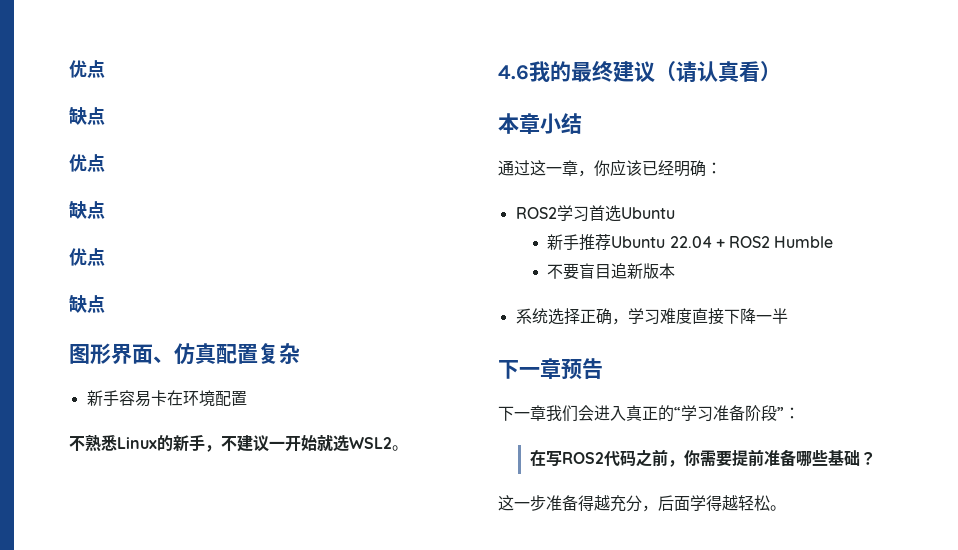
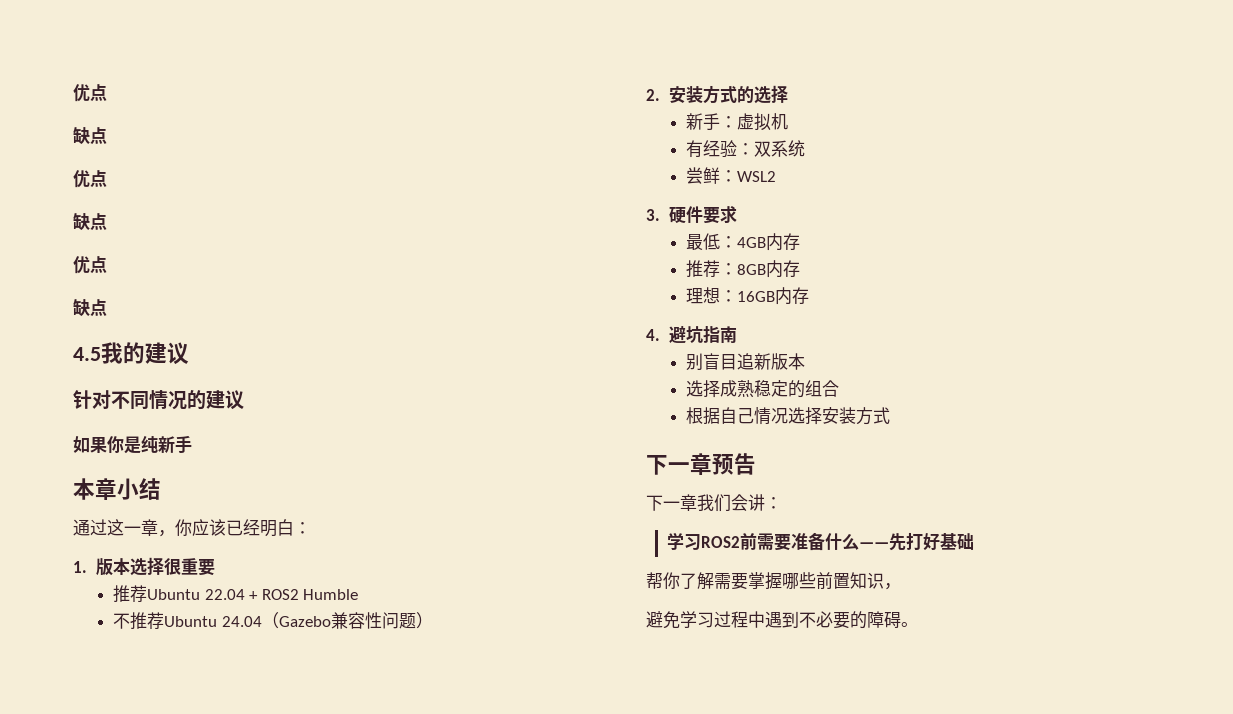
[69,343,300,365] [86,390,247,407] [69,434,408,452] [498,61,781,83] 图形界面、仿真配置复杂 // 新手容易卡在环境配置 // 不熟悉Linux的新手，不建议一开始就选WSL2。 // 4.6我的最终建议（请认真看） -> [73,342,189,365] [73,390,244,410] [73,435,192,454] 4.5我的建议 // 针对不同情况的建议 // 如果你是纯新手
[690,160,722,177] [515,205,675,222] [547,234,580,251] 确： // ROS2学习首选Ubuntu // 新手 -> [277,519,311,536] [73,557,215,576] 白： // 1.版本选择很重要 //
[563,263,676,280] [515,308,788,325] 要盲目追新版本 // 系统选择正确，学习难度直接下降一半 -> [130,612,433,630] [646,85,788,104] [686,113,789,131] [686,140,806,158] [686,167,777,184] [646,205,737,224] [686,233,801,251] [686,260,801,278] [686,287,810,305] [646,326,737,344] [686,353,806,371] [686,380,840,398] [686,407,891,425] 推荐Ubuntu 24.04（Gazebo兼容性问题） // 2.安装方式的选择 // 新手：虚拟机 // 有经验：双系统 // 尝鲜：WSL2 // 3.硬件要求 // 最低：4GB内存 // 推荐：8GB内存 // 理想：16GB内存 // 4.避坑指南 // 别盲目追新版本 // 选择成熟稳定的组合 // 根据自己情况选择安装方式
[594,405,800,422] [529,449,876,467] [498,495,770,512] 进入真正的“学习准备阶段”： // 在写ROS2代码之前，你需要提前准备哪些基础？ // 这一步准备得越充分，后面学得越轻松 -> [748,494,782,511] [667,532,975,551] [646,572,901,590] [646,611,901,629] 讲： // 学习ROS2前需要准备什么——先打好基础 // 帮你了解需要掌握哪些前置知识， // 避免学习过程中遇到不必要的障碍

